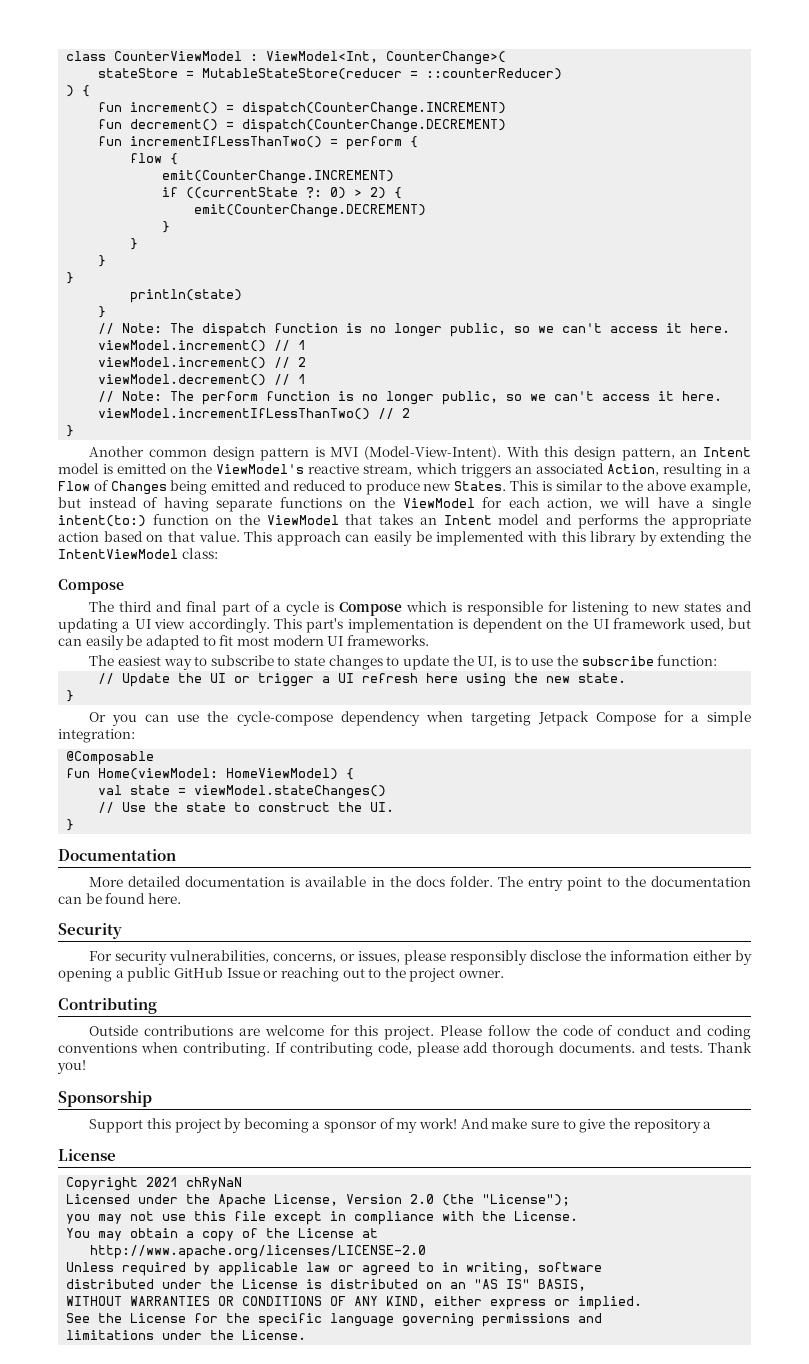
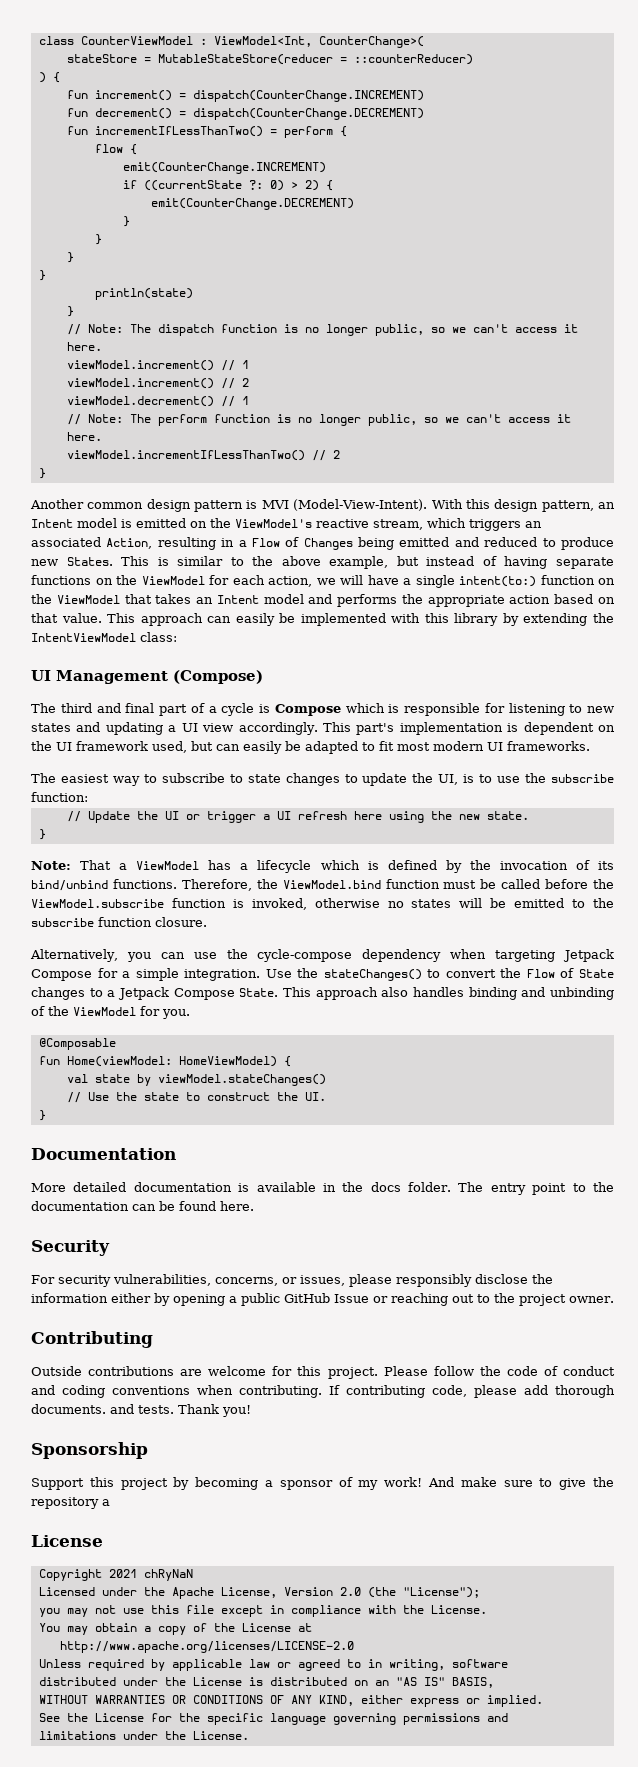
[58,579,124,594] Compose -> [31,670,263,684] UI Management (Compose)
[89,712,107,722] Or -> [31,860,614,873] [31,879,614,891] [31,898,615,910] [31,917,207,927] [30,949,118,962] Note: That a ViewModel has a lifecycle which is defined by the invocation of its bind/unbind functions. Therefore, the ViewModel.bind function must be called before the ViewModel.subscribe function is invoked, otherwise no states will be emitted to the subscribe function closure. // Alternatively,
[58,729,135,743] integration: -> [184,968,614,981] [31,987,615,1000] [31,1006,190,1019] integration. Use the stateChanges() to convert the Flow of State changes to a Jetpack Compose State. This approach also handles binding and unbinding of the ViewModel for you.
[178,788,187,795] = -> [136,1074,151,1086] by

